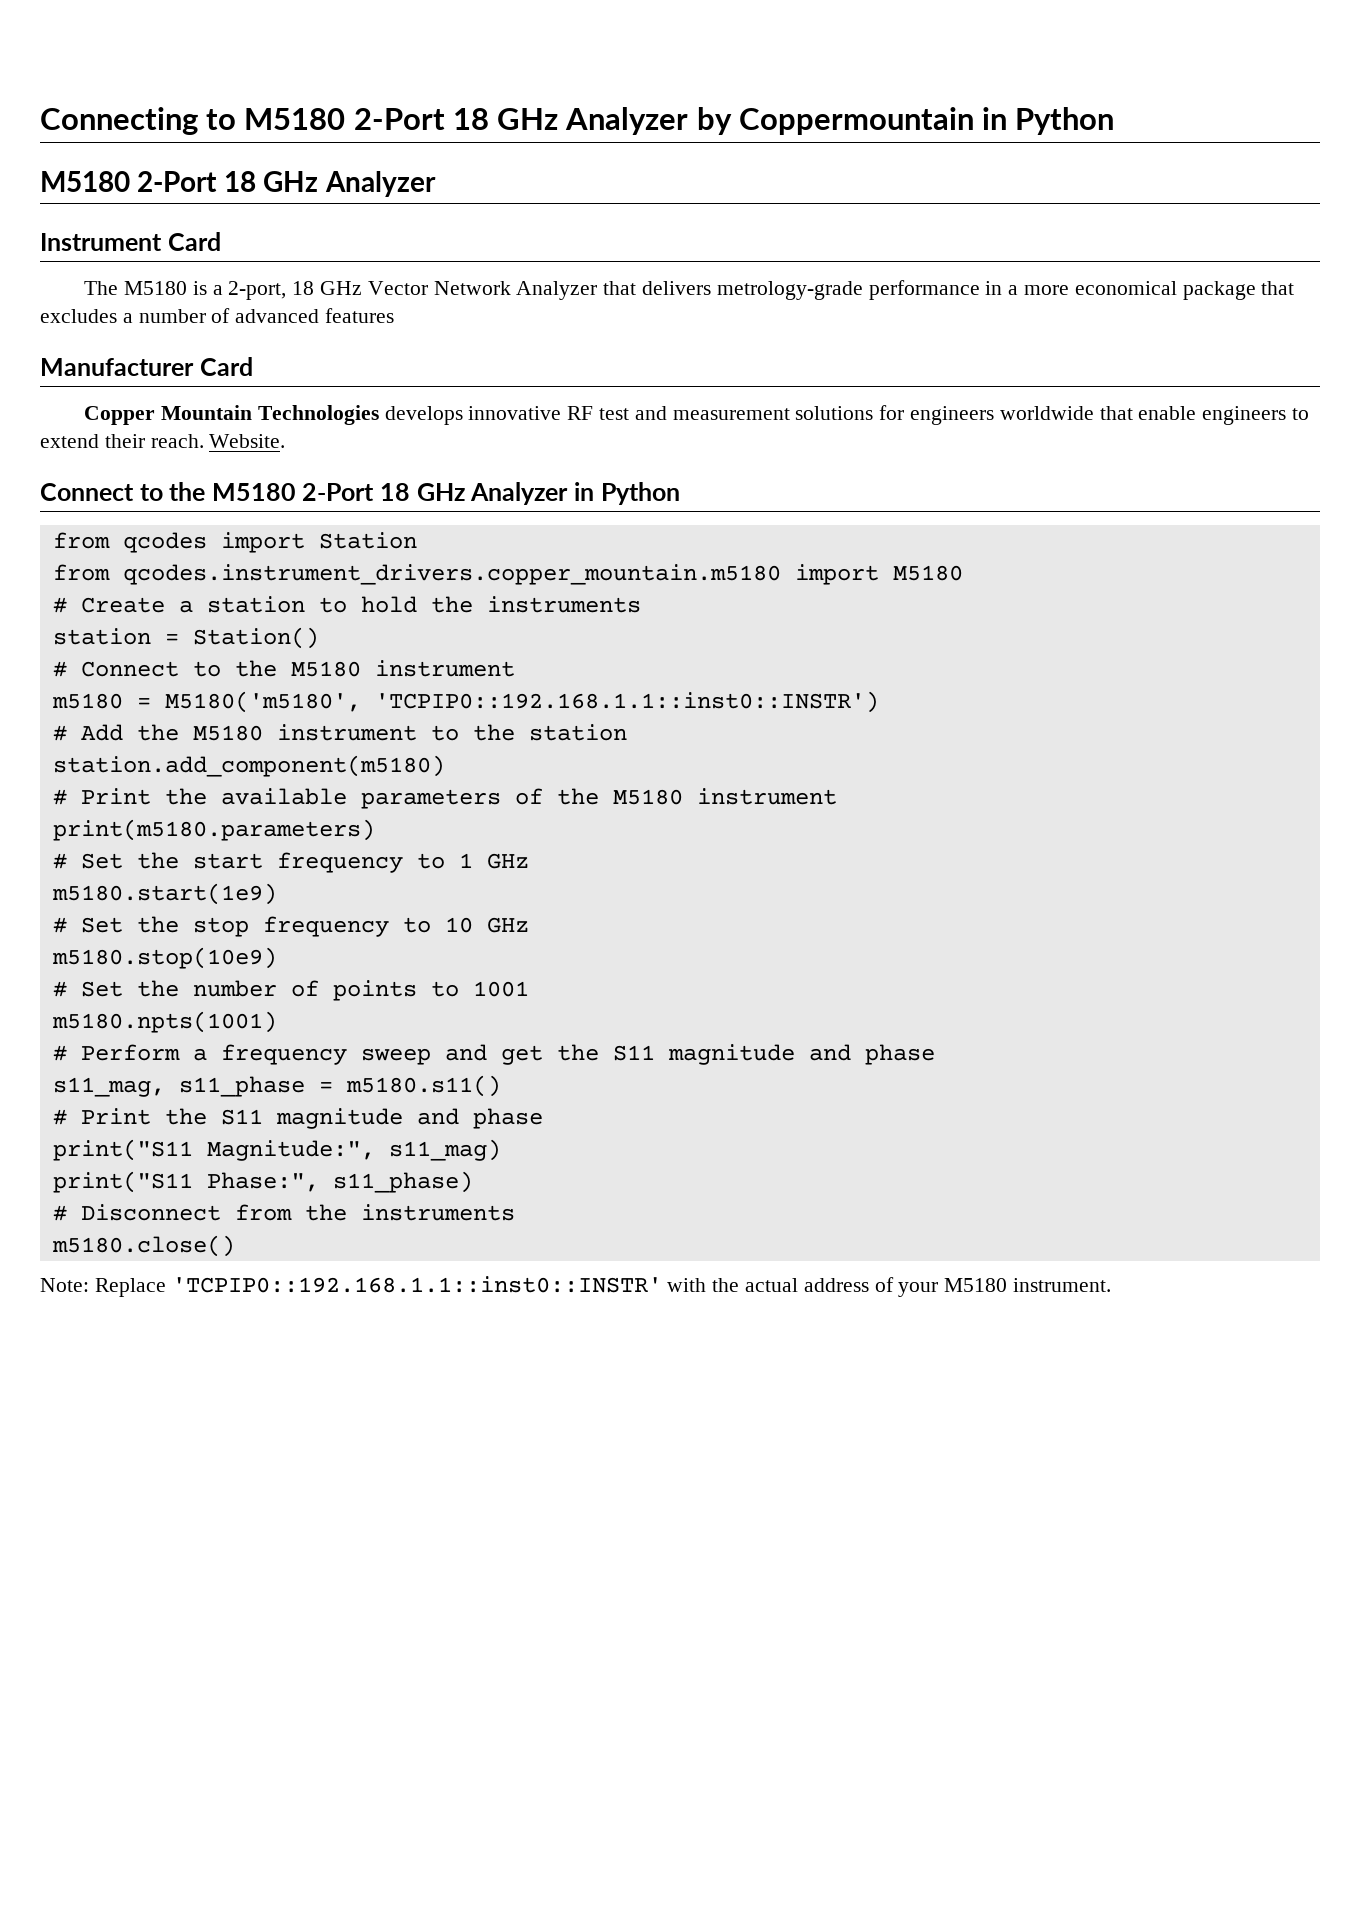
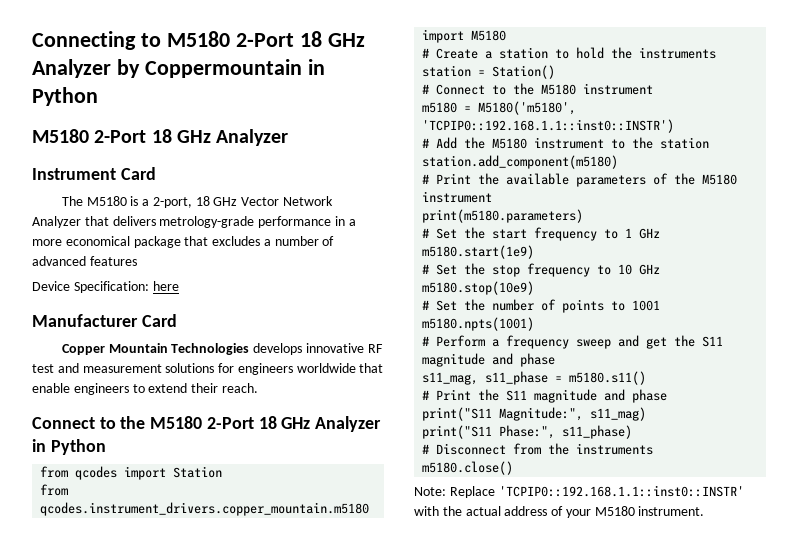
(395, 315) none -> [32,281,179,293] // Device Specification: here
[209,434,286,448] Website. -> (258, 388) none

